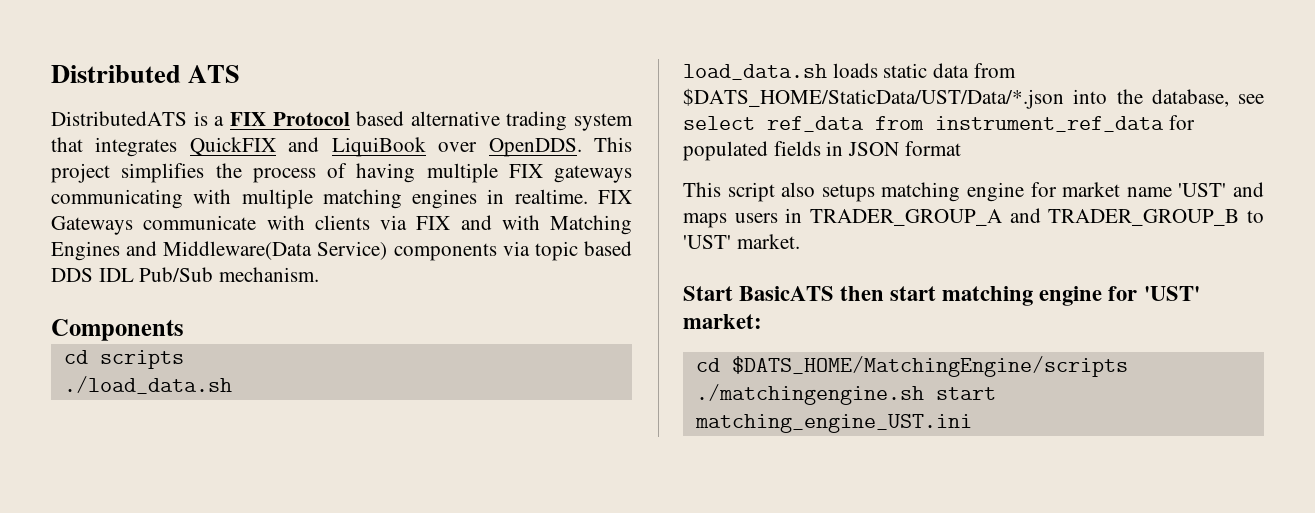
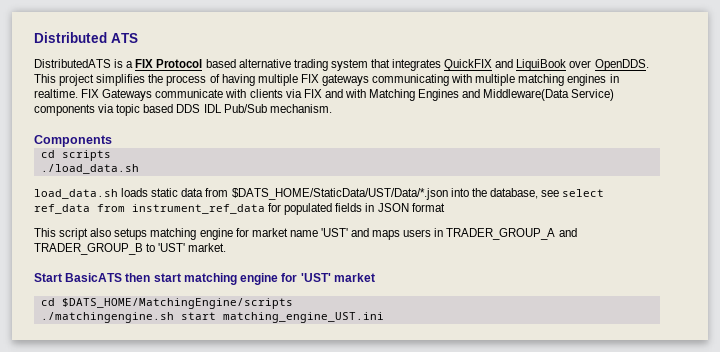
[683,314,762,329] market: -> [333,273,375,282] market

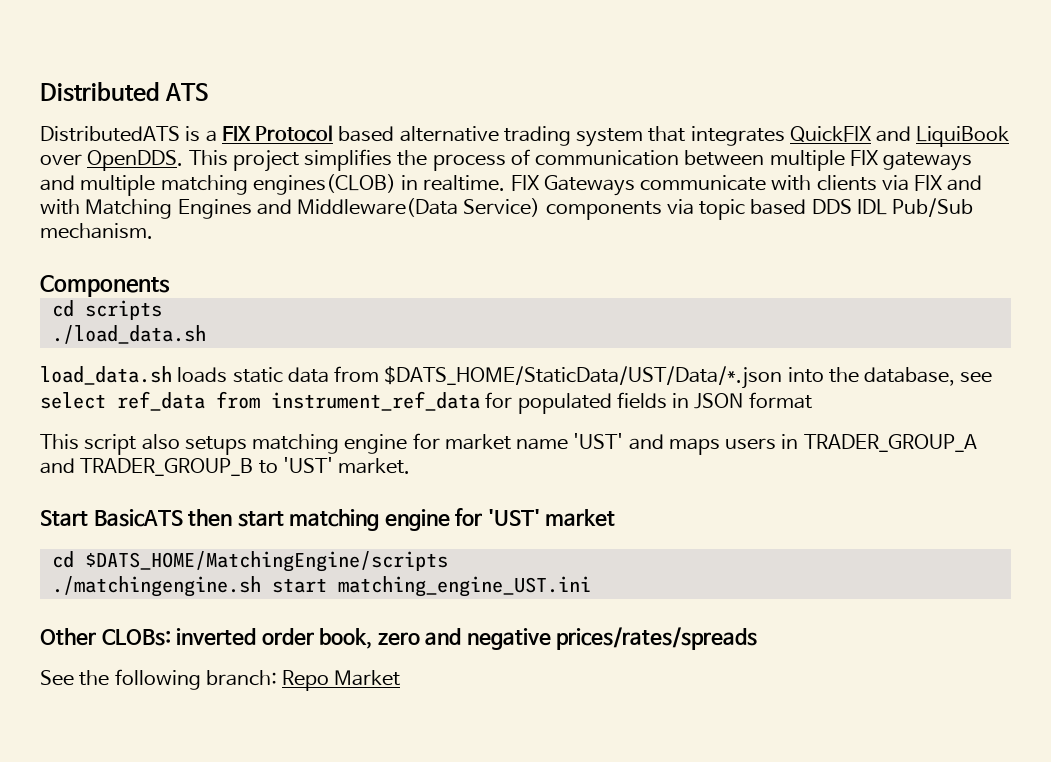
[221,74,255,86] having -> [535,150,765,166] communication between
[372,74,473,86] communicating with -> [40,175,75,191] and
[567,74,607,86] engines -> [252,174,396,195] engines(CLOB)
(384, 317) none -> [40,627,758,650] [40,669,401,691] // Other CLOBs: inverted order book, zero and negative prices/rates/spreads // See the following branch: Repo Market

